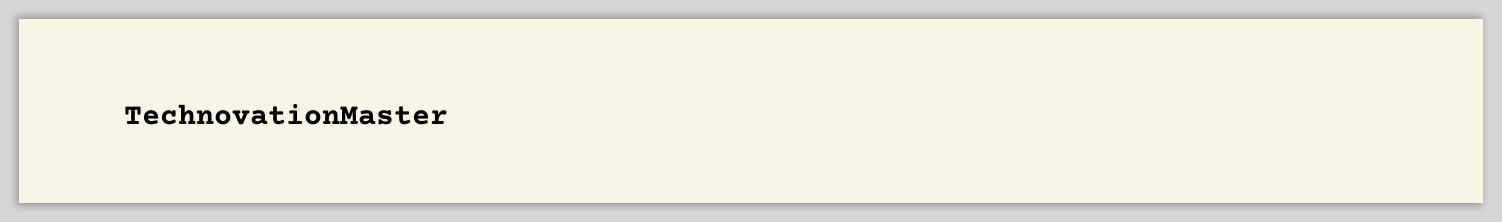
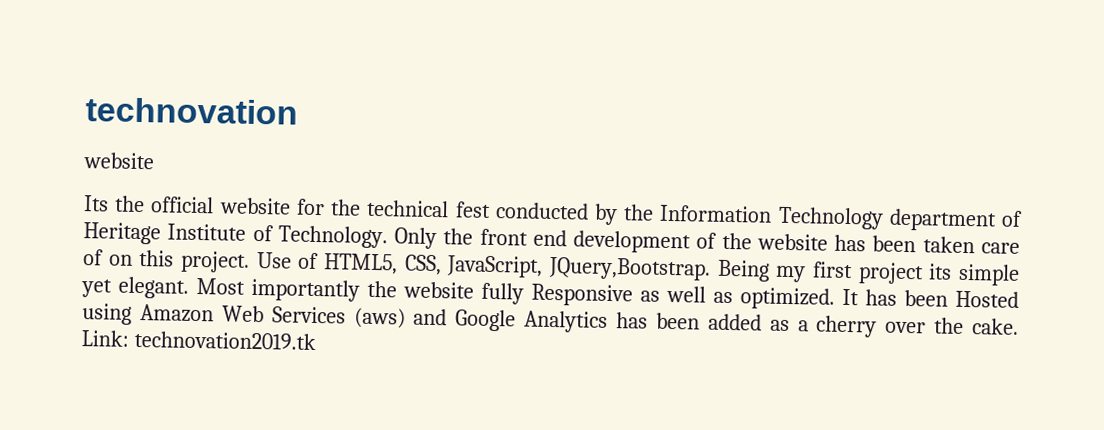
[124,104,448,125] TechnovationMaster -> [85,97,298,125] [83,152,154,170] [83,195,1023,232] [83,222,1020,254] [83,249,1020,286] [81,276,1019,310] [82,303,1019,338] [81,330,316,351] technovation // website // Its the official website for the technical fest conducted by the Information Technology department of Heritage Institute of Technology. Only the front end development of the website has been taken care of on this project. Use of HTML5, CSS, JavaScript, JQuery,Bootstrap. Being my first project its simple yet elegant. Most importantly the website fully Responsive as well as optimized. It has been Hosted using Amazon Web Services (aws) and Google Analytics has been added as a cherry over the cake. Link: technovation2019.tk

